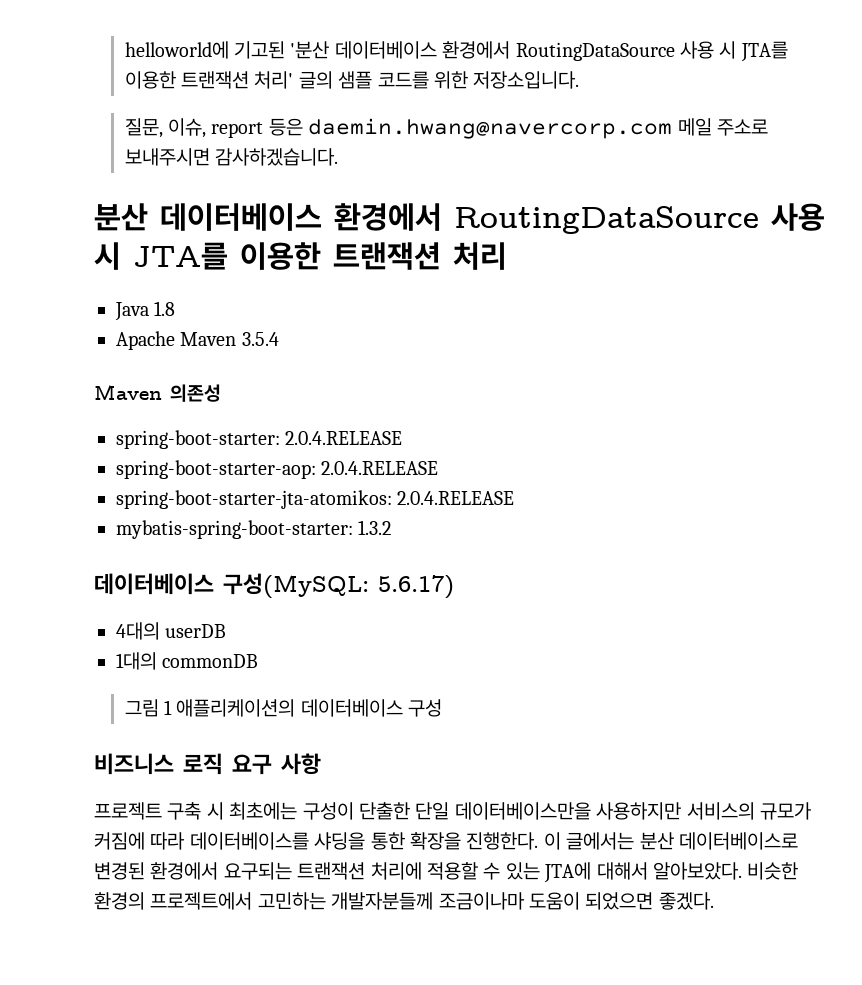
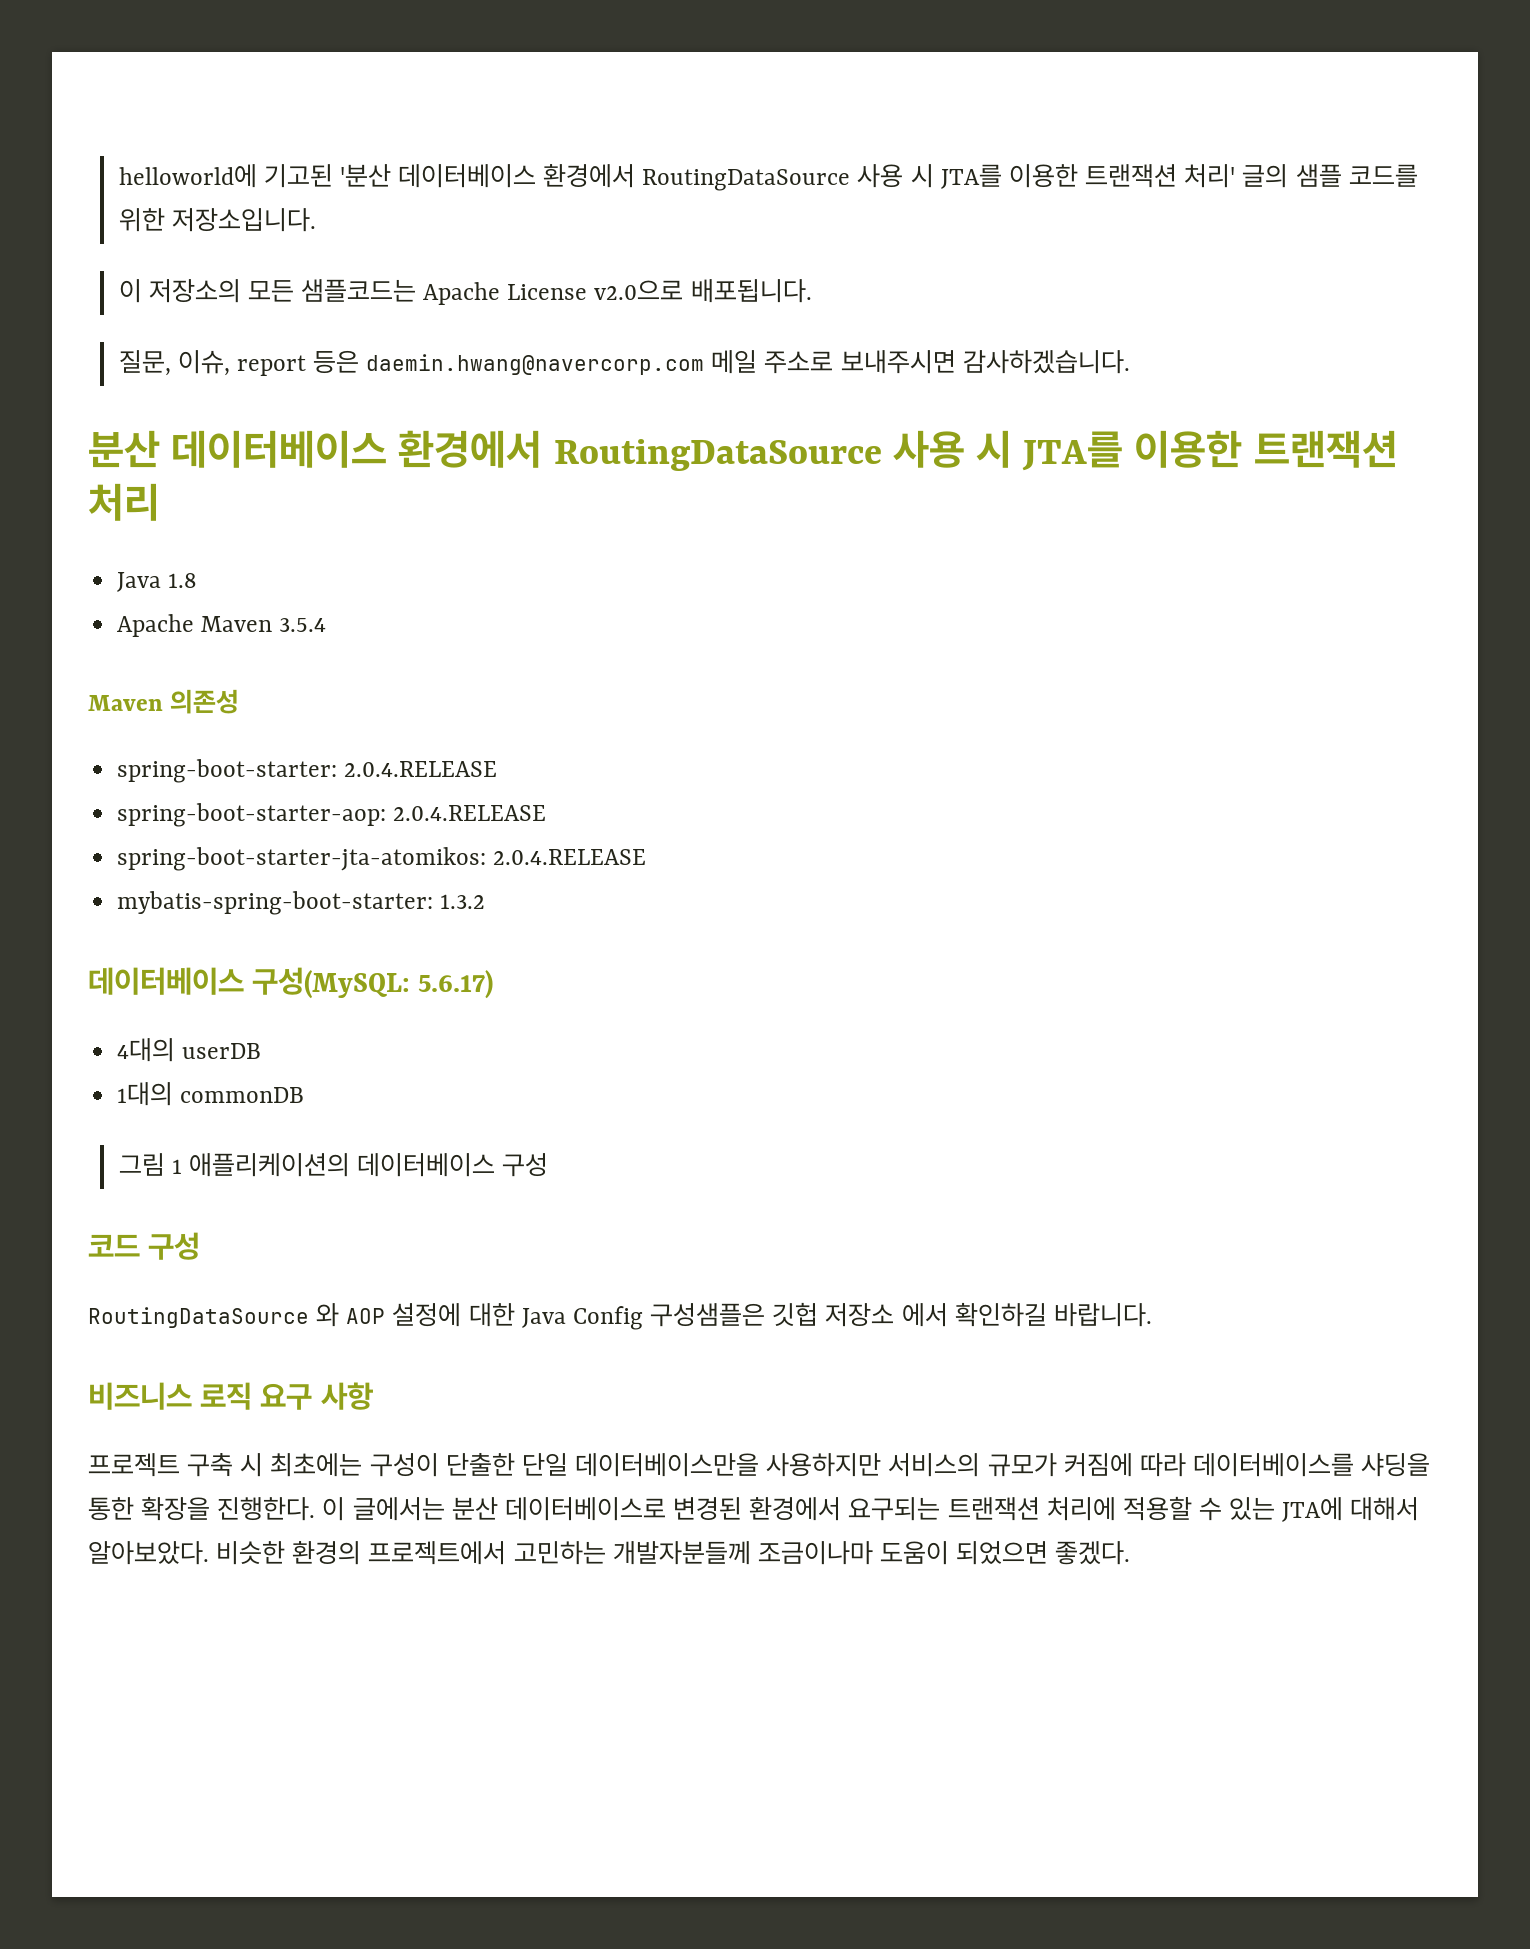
(580, 80) none -> [118,279,812,305] // 이 저장소의 모든 샘플코드는 Apache License v2.0으로 배포됩니다.
(443, 708) none -> [88,1232,201,1260] [88,1302,1152,1330] // 코드 구성 // RoutingDataSource 와 AOP 설정에 대한 Java Config 구성샘플은 깃헙 저장소 에서 확인하길 바랍니다.

